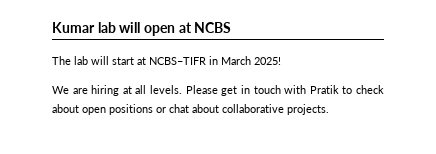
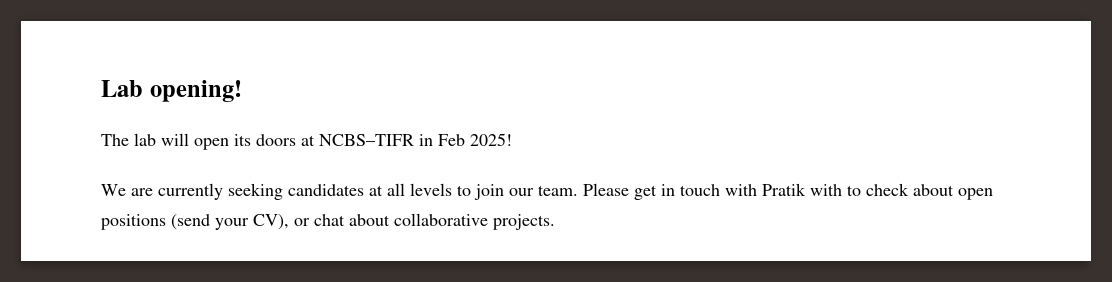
[52,22,232,36] Kumar lab will open at NCBS -> [101,80,242,102] Lab opening!
[112,57,134,65] start -> [194,134,296,150] open its doors
[221,56,251,65] March -> [438,134,465,146] Feb
[91,85,183,96] hiring at all levels. -> [158,183,578,200] currently seeking candidates at all levels to join our team.
(339, 89) none -> [810,184,842,196] with
(153, 109) none -> [171,214,289,230] (send your CV),

